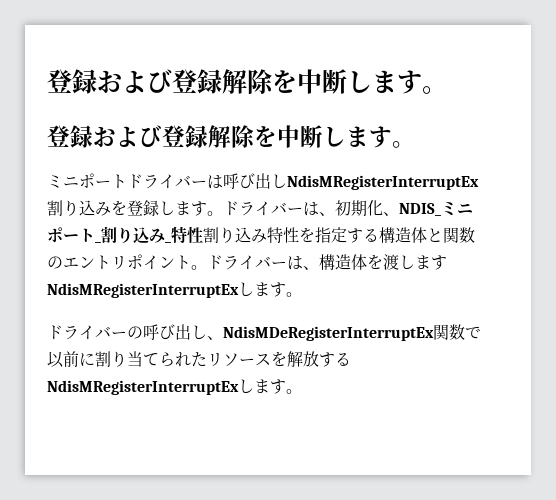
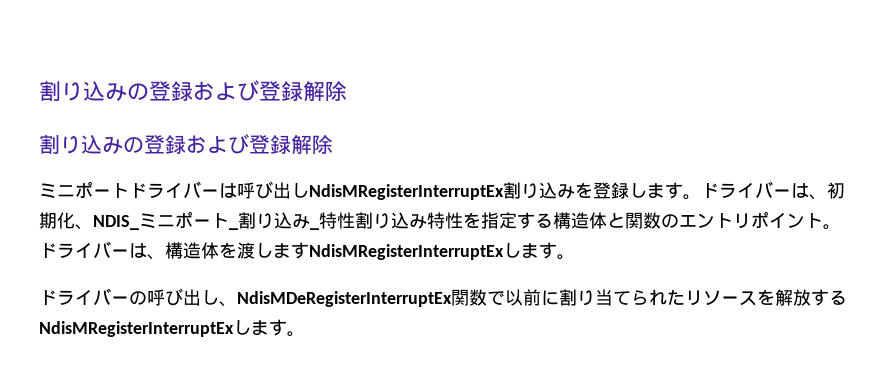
[47,69,447,95] [47,125,415,148] 登録および登録解除を中断します。 // 登録および登録解除を中断します。 -> [39,80,347,102] [39,134,333,154] 割り込みの登録および登録解除 // 割り込みの登録および登録解除

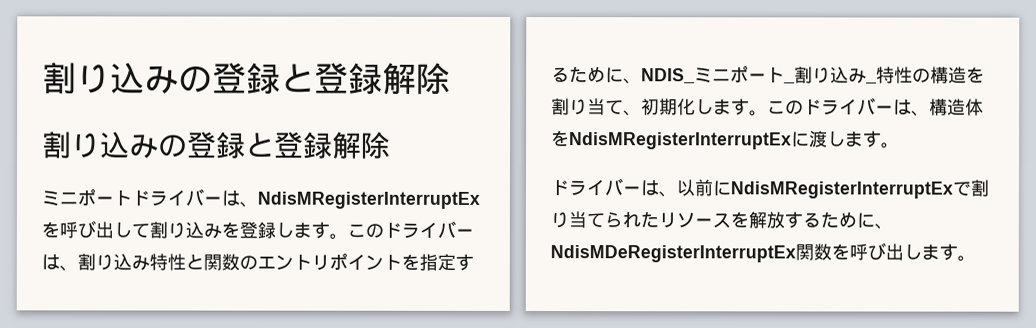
[39,80,259,101] 割り込みの登録および -> [42,62,315,95] 割り込みの登録と
[186,134,249,154] および -> [245,132,275,158] と
[237,181,504,200] 呼び出しNdisMRegisterInterruptEx -> [239,191,480,209] [41,220,150,239] 、NdisMRegisterInterruptExを呼び出して
[701,181,845,200] [39,212,75,229] ドライバーは、初期化 -> [347,220,474,239] [41,252,474,272] [551,66,624,84] このドライバーは、割り込み特性と関数のエントリポイントを指定するために
[355,211,841,230] 割り込み特性を指定する構造体と関数のエントリポイント。 -> [912,66,985,84] [551,98,804,117] の構造を割り当て、初期化します。この
(237, 250) none -> [569,131,810,150] NdisMRegisterInterruptExに
[309,242,557,260] NdisMRegisterInterruptExします -> (882, 139) none
[129,288,559,307] の呼び出し、NdisMDeRegisterInterruptEx関数で以前に -> [640,179,971,199] は、以前にNdisMRegisterInterruptExで
[39,321,234,337] NdisMRegisterInterruptEx -> [820,211,893,230] [550,242,904,263] ために、NdisMDeRegisterInterruptEx関数を呼び出

